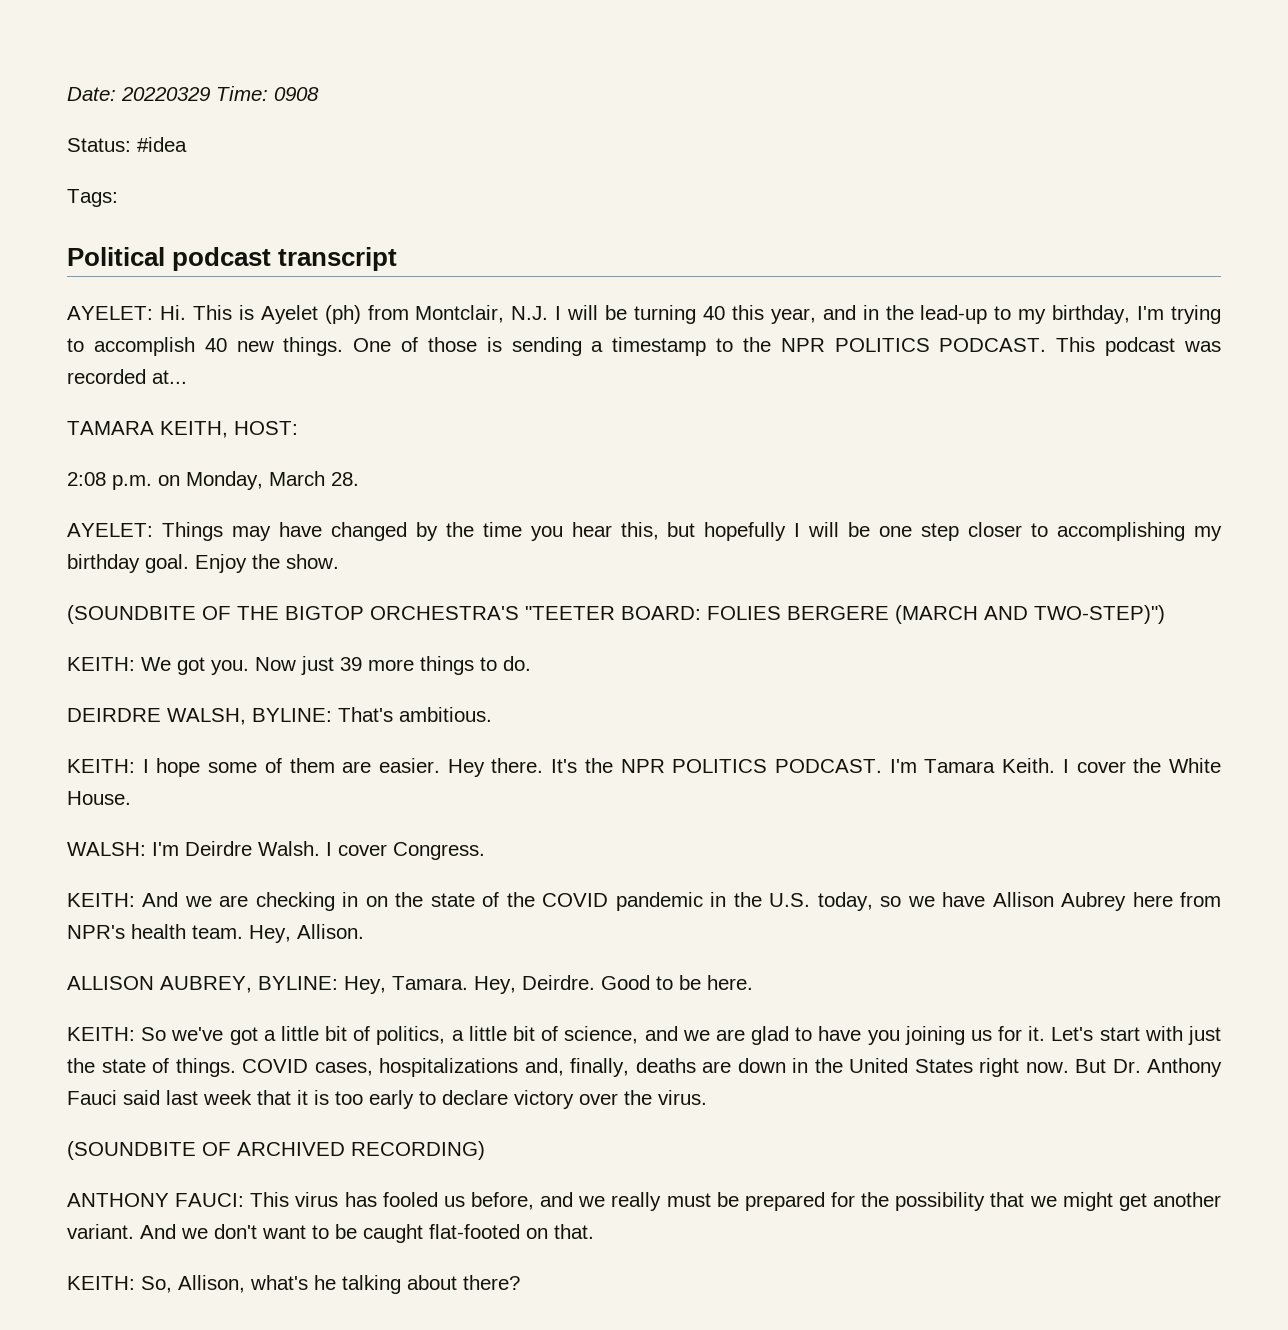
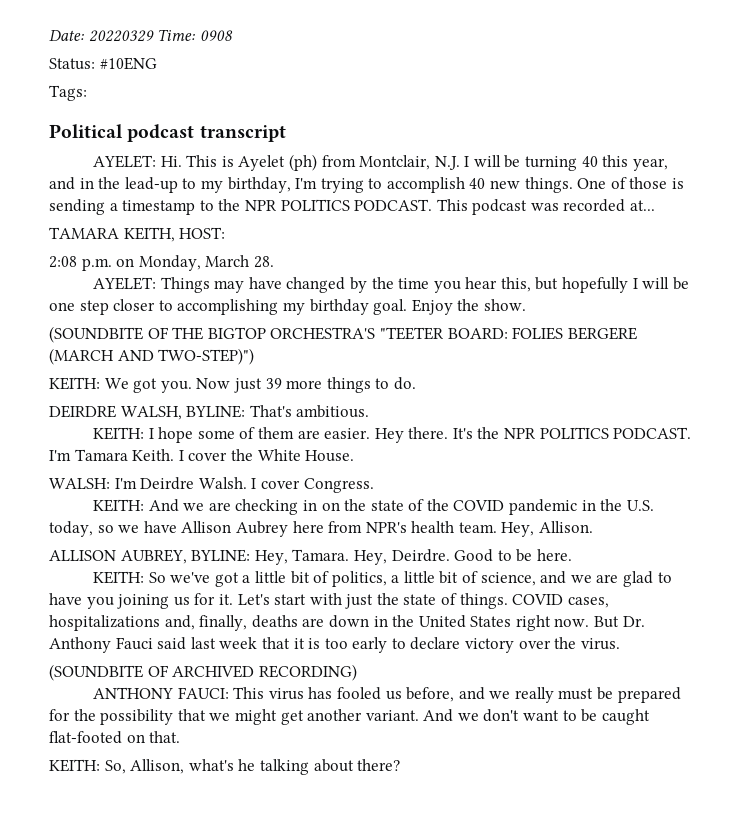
[137,137,187,152] #idea -> [99,57,157,70] #10ENG

